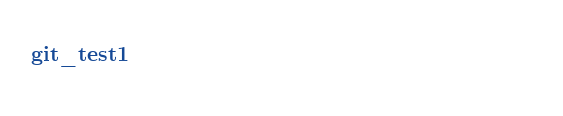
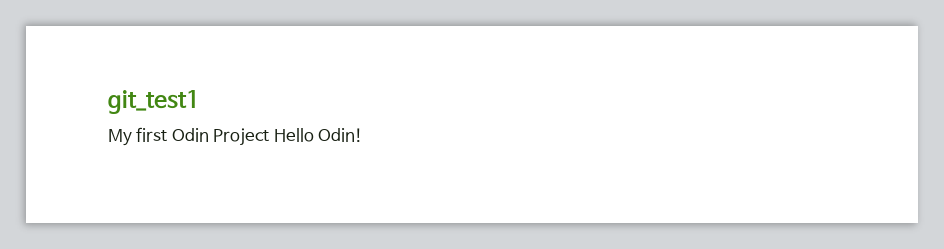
(129, 56) none -> [108,127,364,146] // My first Odin Project Hello Odin!

